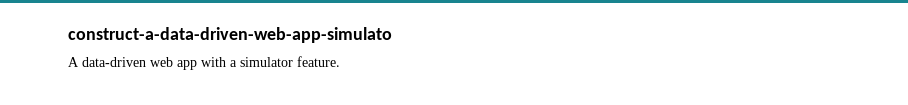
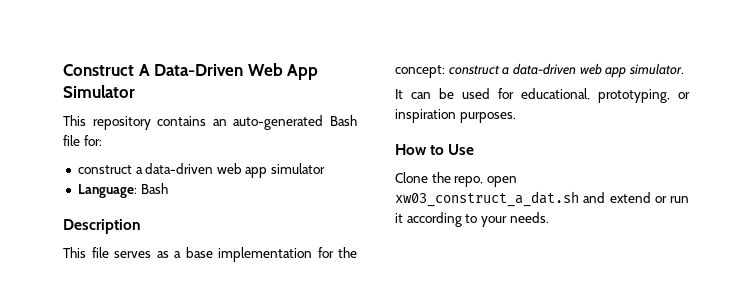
[68,27,392,43] [68,56,340,70] construct-a-data-driven-web-app-simulato // A data-driven web app with a simulator feature. -> [63,63,319,80] [63,85,135,98] [63,115,357,130] [63,135,102,146] [77,163,326,178] [77,183,168,198] [63,219,141,234] [63,247,357,262] [395,63,684,78] [395,88,690,103] [395,109,516,123] [395,144,475,155] [395,172,517,187] [395,191,689,207] [395,212,549,227] Construct A Data-Driven Web App Simulator // This repository contains an auto-generated Bash file for: // construct a data-driven web app simulator // Language: Bash // Description // This file serves as a base implementation for the concept: construct a data-driven web app simulator. // It can be used for educational, prototyping, or inspiration purposes. // How to Use // Clone the repo, open xw03_construct_a_dat.sh and extend or run it according to your needs.

